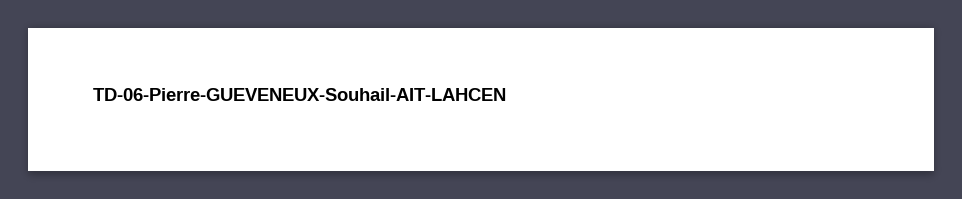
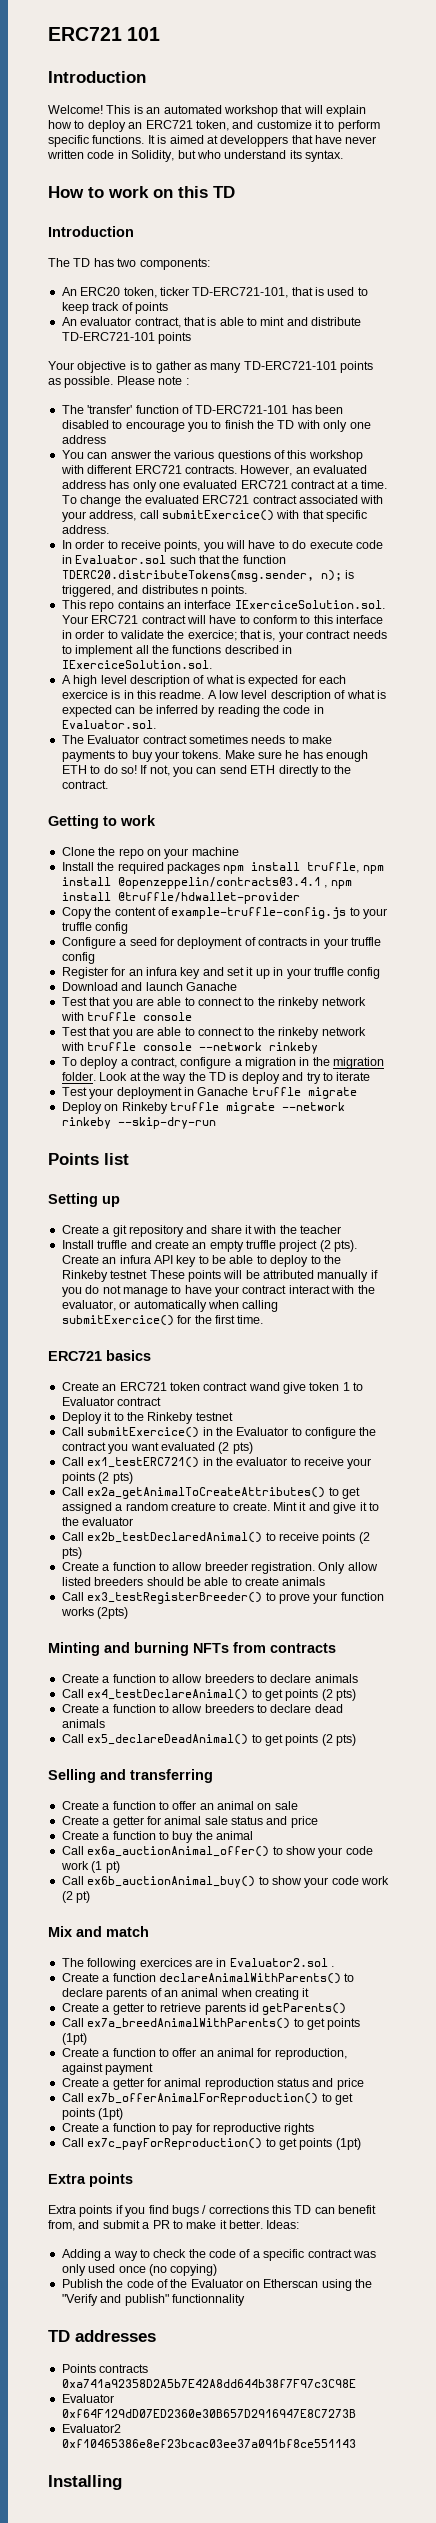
[93,88,506,101] TD-06-Pierre-GUEVENEUX-Souhail-AIT-LAHCEN -> [48,27,161,41] [48,71,146,83] [48,105,366,117] [48,120,380,132] [48,135,377,147] [47,150,343,162] [48,186,235,198] [48,226,134,237] [48,258,210,270] [61,287,368,298] [61,302,168,314] [61,317,362,328] [61,332,192,344] [48,361,373,373] [48,376,189,388] [61,405,343,414] [61,420,371,432] [61,435,106,444] [61,450,363,462] [60,465,367,476] [61,480,388,492] [61,495,384,507] [61,510,367,522] [61,525,109,534] [61,540,383,552] [61,555,286,564] [61,570,355,582] [61,585,248,597] [61,600,385,612] [61,615,384,624] [61,630,387,642] [61,645,292,657] [61,660,212,669] [61,675,347,687] [61,690,386,702] [61,705,324,717] [61,720,156,729] [61,735,332,744] [61,750,369,762] [61,765,352,777] [61,780,108,789] [48,815,156,829] [61,847,239,859] [61,862,384,874] [61,877,352,889] [61,892,300,904] [61,907,387,919] [61,922,129,934] [61,937,382,949] [61,952,95,964] [61,967,381,979] [61,982,237,991] [61,997,366,1009] [60,1012,193,1021] [61,1027,366,1039] [60,1042,319,1054] [61,1057,385,1069] [61,1072,371,1084] [61,1087,357,1099] [61,1102,345,1114] [61,1117,216,1129] [48,1153,129,1165] [48,1193,120,1207] [61,1225,342,1237] [61,1240,358,1252] [61,1255,341,1267] [61,1270,378,1282] [61,1285,375,1297] [61,1300,279,1312] [61,1315,264,1326] [48,1350,151,1361] [61,1382,364,1394] [61,1397,162,1406] [61,1412,233,1424] [61,1427,377,1439] [61,1442,253,1454] [61,1457,372,1469] [61,1472,133,1484] [61,1487,360,1499] [61,1502,379,1514] [61,1517,134,1526] [61,1532,370,1544] [61,1547,82,1559] [61,1562,378,1574] [61,1577,326,1586] [61,1592,384,1604] [60,1607,129,1619] [48,1642,336,1656] [61,1674,358,1683] [61,1689,356,1701] [61,1704,343,1713] [61,1719,105,1728] [61,1734,356,1746] [48,1769,213,1783] [61,1801,298,1810] [61,1816,318,1828] [61,1831,253,1843] [61,1846,373,1858] [60,1861,120,1873] [61,1876,389,1888] [61,1891,91,1903] [48,1926,149,1937] [61,1958,334,1970] [61,1973,355,1984] [61,1988,310,2000] [61,2003,347,2015] [61,2018,361,2030] [61,2033,87,2045] [61,2048,347,2060] [61,2063,154,2075] [61,2078,364,2090] [61,2093,353,2105] [61,2108,124,2120] [61,2123,315,2135] [61,2138,361,2150] [48,2173,133,2187] [48,2205,377,2217] [48,2220,300,2231] [61,2249,376,2261] [61,2264,218,2276] [61,2279,373,2291] [61,2294,245,2306] [48,2330,156,2342] [61,2364,149,2373] [61,2379,356,2388] [61,2394,114,2403] [61,2409,356,2418] [61,2424,121,2433] [61,2439,356,2448] [48,2475,122,2490] ERC721 101 // Introduction // Welcome! This is an automated workshop that will explain how to deploy an ERC721 token, and customize it to perform specific functions. It is aimed at developpers that have never written code in Solidity, but who understand its syntax. // How to work on this TD // Introduction // The TD has two components: // An ERC20 token, ticker TD-ERC721-101, that is used to keep track of points // An evaluator contract, that is able to mint and distribute TD-ERC721-101 points // Your objective is to gather as many TD-ERC721-101 points as possible. Please note : // The 'transfer' function of TD-ERC721-101 has been disabled to encourage you to finish the TD with only one address // You can answer the various questions of this workshop with different ERC721 contracts. However, an evaluated address has only one evaluated ERC721 contract at a time. To change the evaluated ERC721 contract associated with your address, call submitExercice() with that specific address. // In order to receive points, you will have to do execute code in Evaluator.sol such that the function TDERC20.distributeTokens(msg.sender, n); is triggered, and distributes n points. // This repo contains an interface IExerciceSolution.sol. Your ERC721 contract will have to conform to this interface in order to validate the exercice; that is, your contract needs to implement all the functions described in IExerciceSolution.sol. // A high level description of what is expected for each exercice is in this readme. A low level description of what is expected can be inferred by reading the code in Evaluator.sol. // The Evaluator contract sometimes needs to make payments to buy your tokens. Make sure he has enough ETH to do so! If not, you can send ETH directly to the contract. // Getting to work // Clone the repo on your machine // Install the required packages npm install truffle, npm install @openzeppelin/contracts@3.4.1 , npm install @truffle/hdwallet-provider // Copy the content of example-truffle-config.js to your truffle config // Configure a seed for deployment of contracts in your truffle config // Register for an infura key and set it up in your truffle config // Download and launch Ganache // Test that you are able to connect to the rinkeby network with truffle console // Test that you are able to connect to the rinkeby network with truffle console --network rinkeby // To deploy a contract, configure a migration in the migration folder. Look at the way the TD is deploy and try to iterate // Test your deployment in Ganache truffle migrate // Deploy on Rinkeby truffle migrate --network rinkeby --skip-dry-run // Points list // Setting up // Create a git repository and share it with the teacher // Install truffle and create an empty truffle project (2 pts). Create an infura API key to be able to deploy to the Rinkeby testnet These points will be attributed manually if you do not manage to have your contract interact with the evaluator, or automatically when calling submitExercice() for the first time. // ERC721 basics // Create an ERC721 token contract wand give token 1 to Evaluator contract // Deploy it to the Rinkeby testnet // Call submitExercice() in the Evaluator to configure the contract you want evaluated (2 pts) // Call ex1_testERC721() in the evaluator to receive your points (2 pts) // Call ex2a_getAnimalToCreateAttributes() to get assigned a random creature to create. Mint it and give it to the evaluator // Call ex2b_testDeclaredAnimal() to receive points (2 pts) // Create a function to allow breeder registration. Only allow listed breeders should be able to create animals // Call ex3_testRegisterBreeder() to prove your function works (2pts) // Minting and burning NFTs from contracts // Create a function to allow breeders to declare animals // Call ex4_testDeclareAnimal() to get points (2 pts) // Create a function to allow breeders to declare dead animals // Call ex5_declareDeadAnimal() to get points (2 pts) // Selling and transferring // Create a function to offer an animal on sale // Create a getter for animal sale status and price // Create a function to buy the animal // Call ex6a_auctionAnimal_offer() to show your code work (1 pt) // Call ex6b_auctionAnimal_buy() to show your code work (2 pt) // Mix and match // The following exercices are in Evaluator2.sol . // Create a function declareAnimalWithParents() to declare parents of an animal when creating it // Create a getter to retrieve parents id getParents() // Call ex7a_breedAnimalWithParents() to get points (1pt) // Create a function to offer an animal for reproduction, against payment // Create a getter for animal reproduction status and price // Call ex7b_offerAnimalForReproduction() to get points (1pt) // Create a function to pay for reproductive rights // Call ex7c_payForReproduction() to get points (1pt) // Extra points // Extra points if you find bugs / corrections this TD can benefit from, and submit a PR to make it better. Ideas: // Adding a way to check the code of a specific contract was only used once (no copying) // Publish the code of the Evaluator on Etherscan using the "Verify and publish" functionnality // TD addresses // Points contracts 0xa741a92358D2A5b7E42A8dd644b38f7F97c3C98E // Evaluator 0xf64F129dD07ED2360e30B657D2916947E8C7273B // Evaluator2 0xf10465386e8ef23bcac03ee37a091bf8ce551143 // Installing

